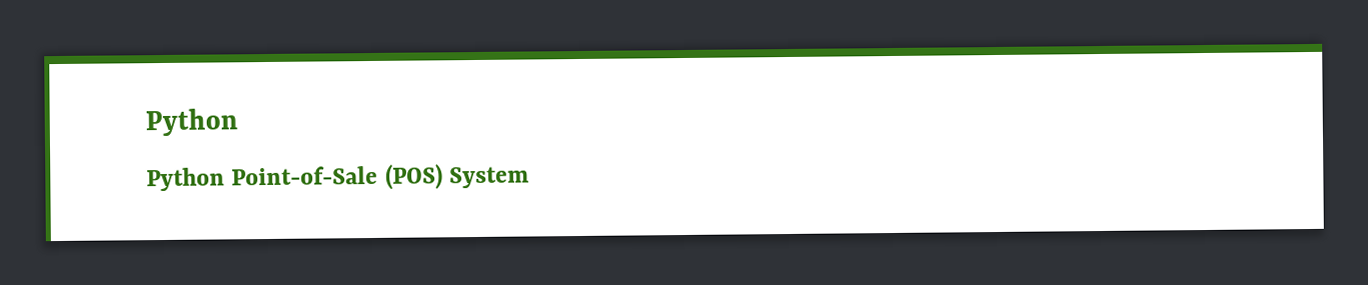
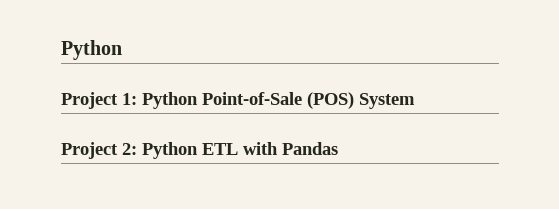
(238, 122) none -> [61,92,137,109] Project 1:
(529, 177) none -> [61,142,338,159] // Project 2: Python ETL with Pandas

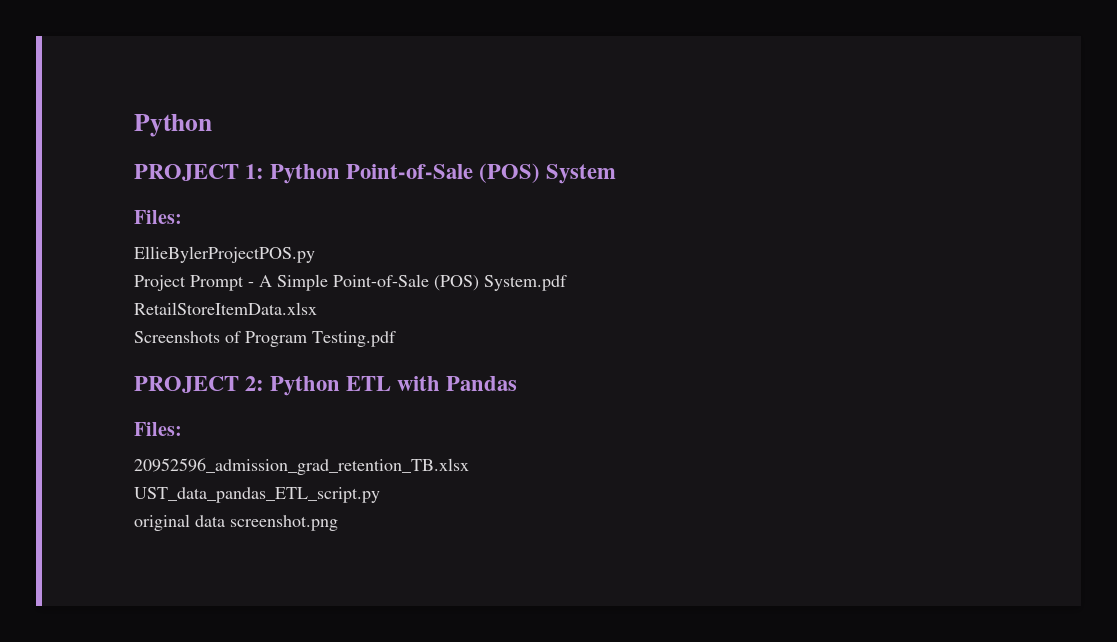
[61,92,118,109] Project -> [134,164,239,181] PROJECT
[61,142,118,159] // Project -> [134,210,182,224] [134,246,315,263] [134,274,567,291] [134,302,317,315] [134,331,396,347] [134,376,239,393] // Files: // EllieBylerProjectPOS.py // Project Prompt - A Simple Point-of-Sale (POS) System.pdf // RetailStoreItemData.xlsx // Screenshots of Program Testing.pdf // PROJECT
(338, 148) none -> [134,422,182,436] [134,458,469,475] [134,487,380,503] [134,514,338,531] // Files: // 20952596_admission_grad_retention_TB.xlsx // UST_data_pandas_ETL_script.py // original data screenshot.png

